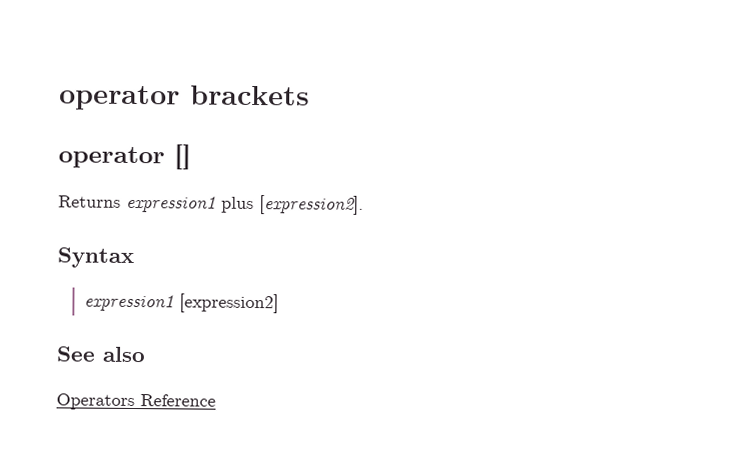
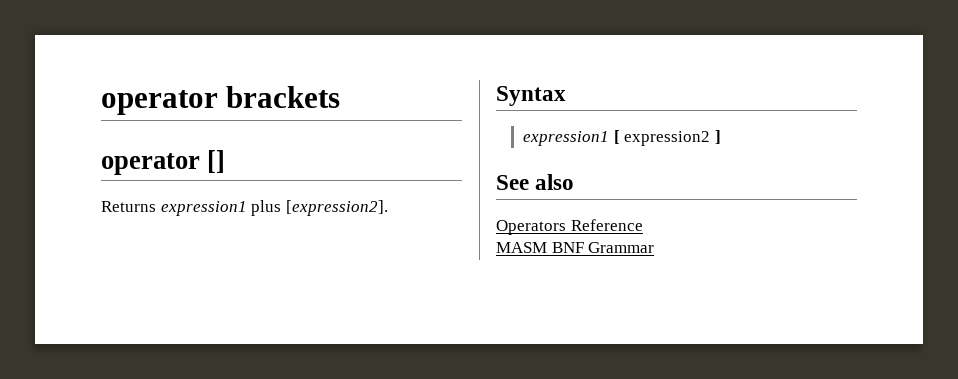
[179,293,280,314] [expression2] -> [613,130,721,146] [ expression2 ]
(216, 400) none -> [496,242,655,253] // MASM BNF Grammar

